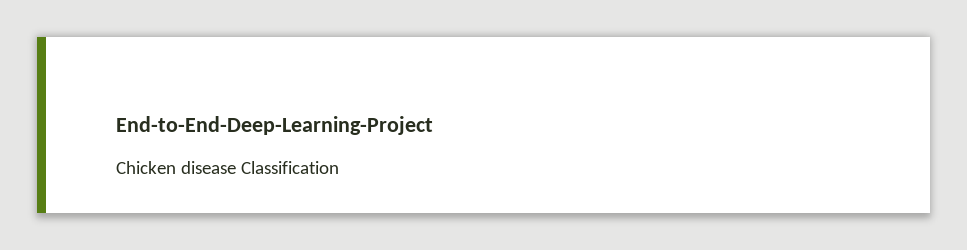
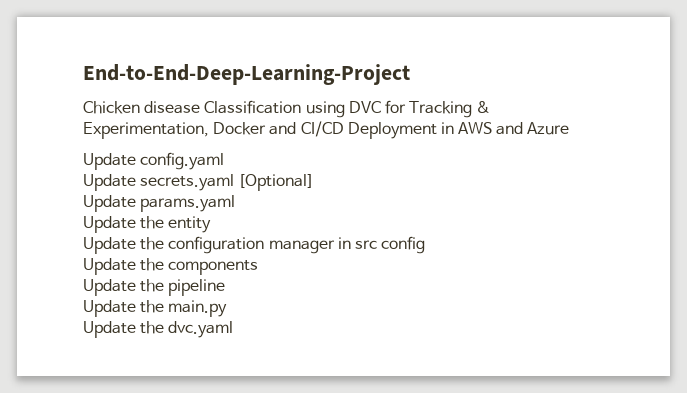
(339, 167) none -> [305,100,491,118] [83,121,570,139] [83,152,225,170] [83,174,315,191] [83,195,236,212] [83,216,212,233] [83,236,426,254] [83,258,259,275] [83,279,226,296] [83,300,228,317] [83,321,234,338] using DVC for Tracking & Experimentation, Docker and CI/CD Deployment in AWS and Azure // Update config.yaml // Update secrets.yaml [Optional] // Update params.yaml // Update the entity // Update the configuration manager in src config // Update the components // Update the pipeline // Update the main.py // Update the dvc.yaml

